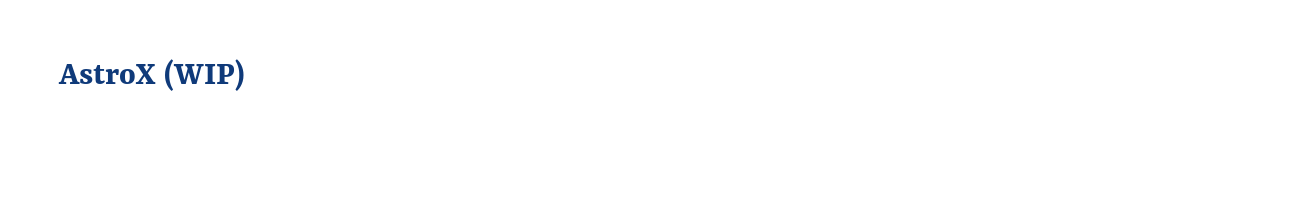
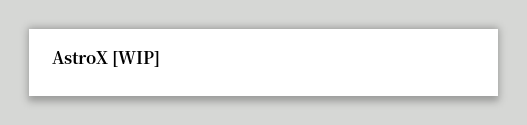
[164,59,246,91] (WIP) -> [112,51,161,67] [WIP]

